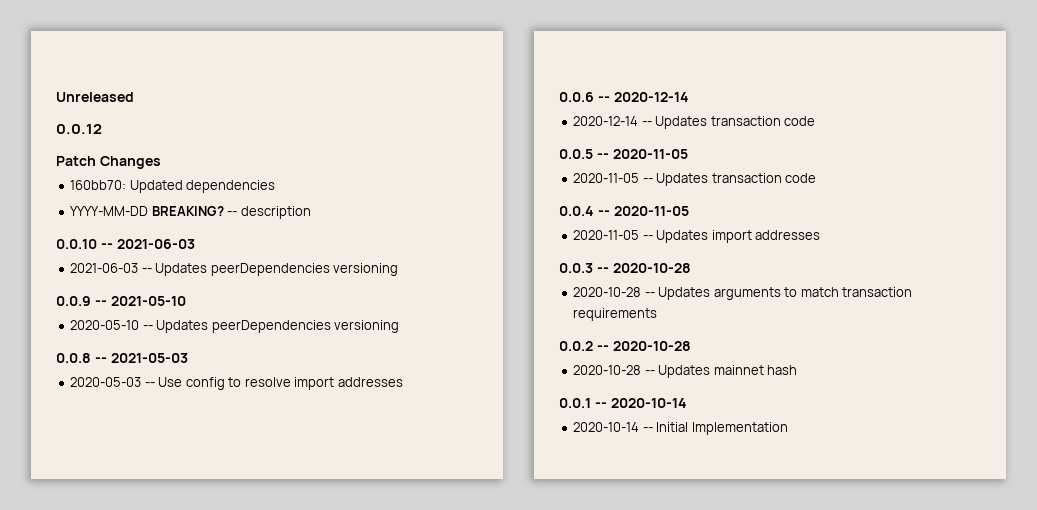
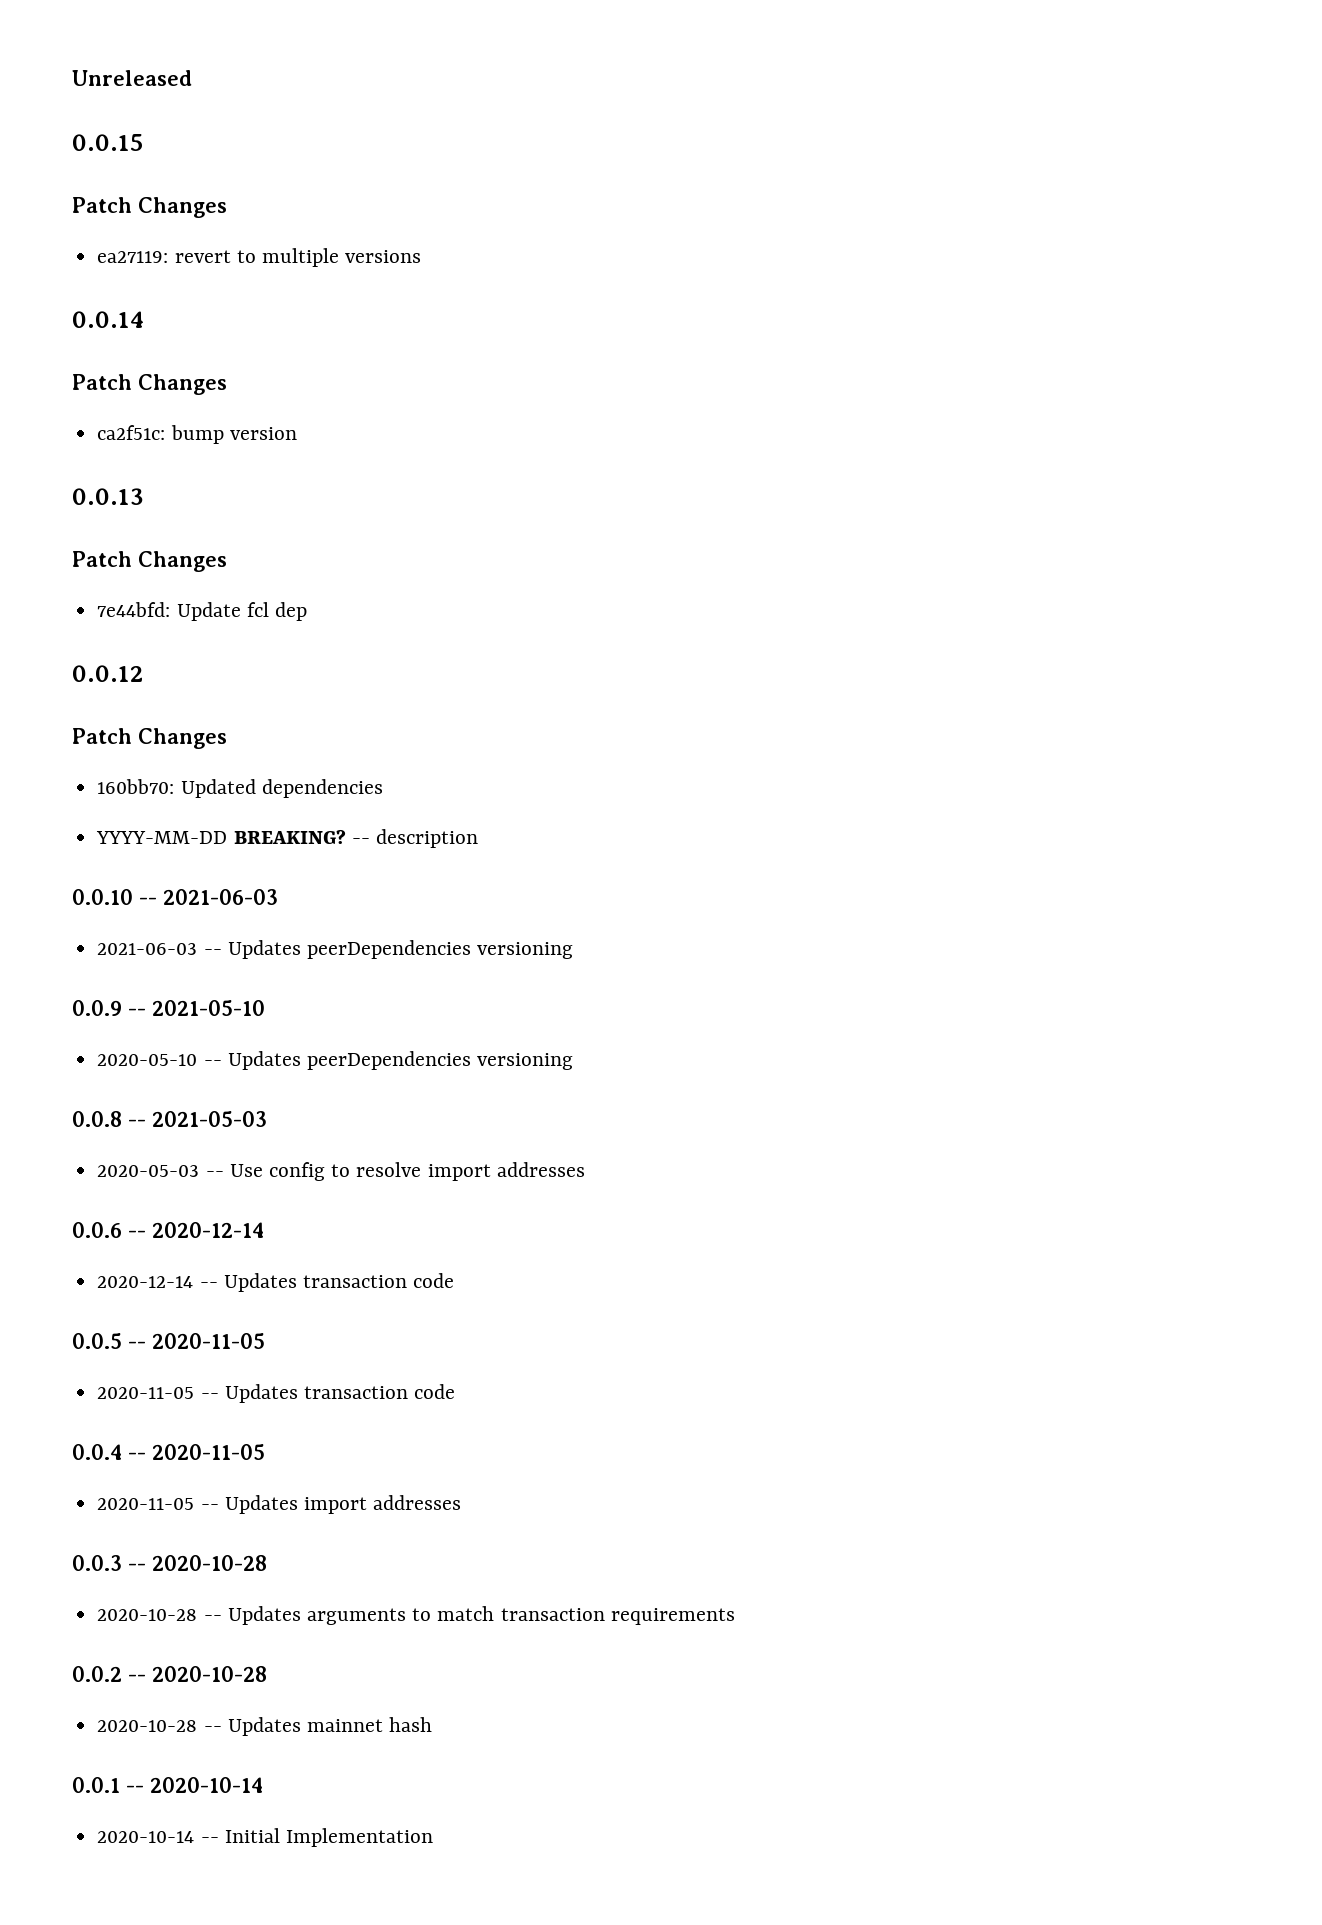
(134, 97) none -> [72,134,143,151] [72,197,227,218] [97,248,422,267] [72,311,144,328] [72,374,227,395] [97,425,297,444] [72,488,144,505] [72,551,227,572] [97,602,307,621] // 0.0.15 // Patch Changes // ea27119: revert to multiple versions // 0.0.14 // Patch Changes // ca2f51c: bump version // 0.0.13 // Patch Changes // 7e44bfd: Update fcl dep

